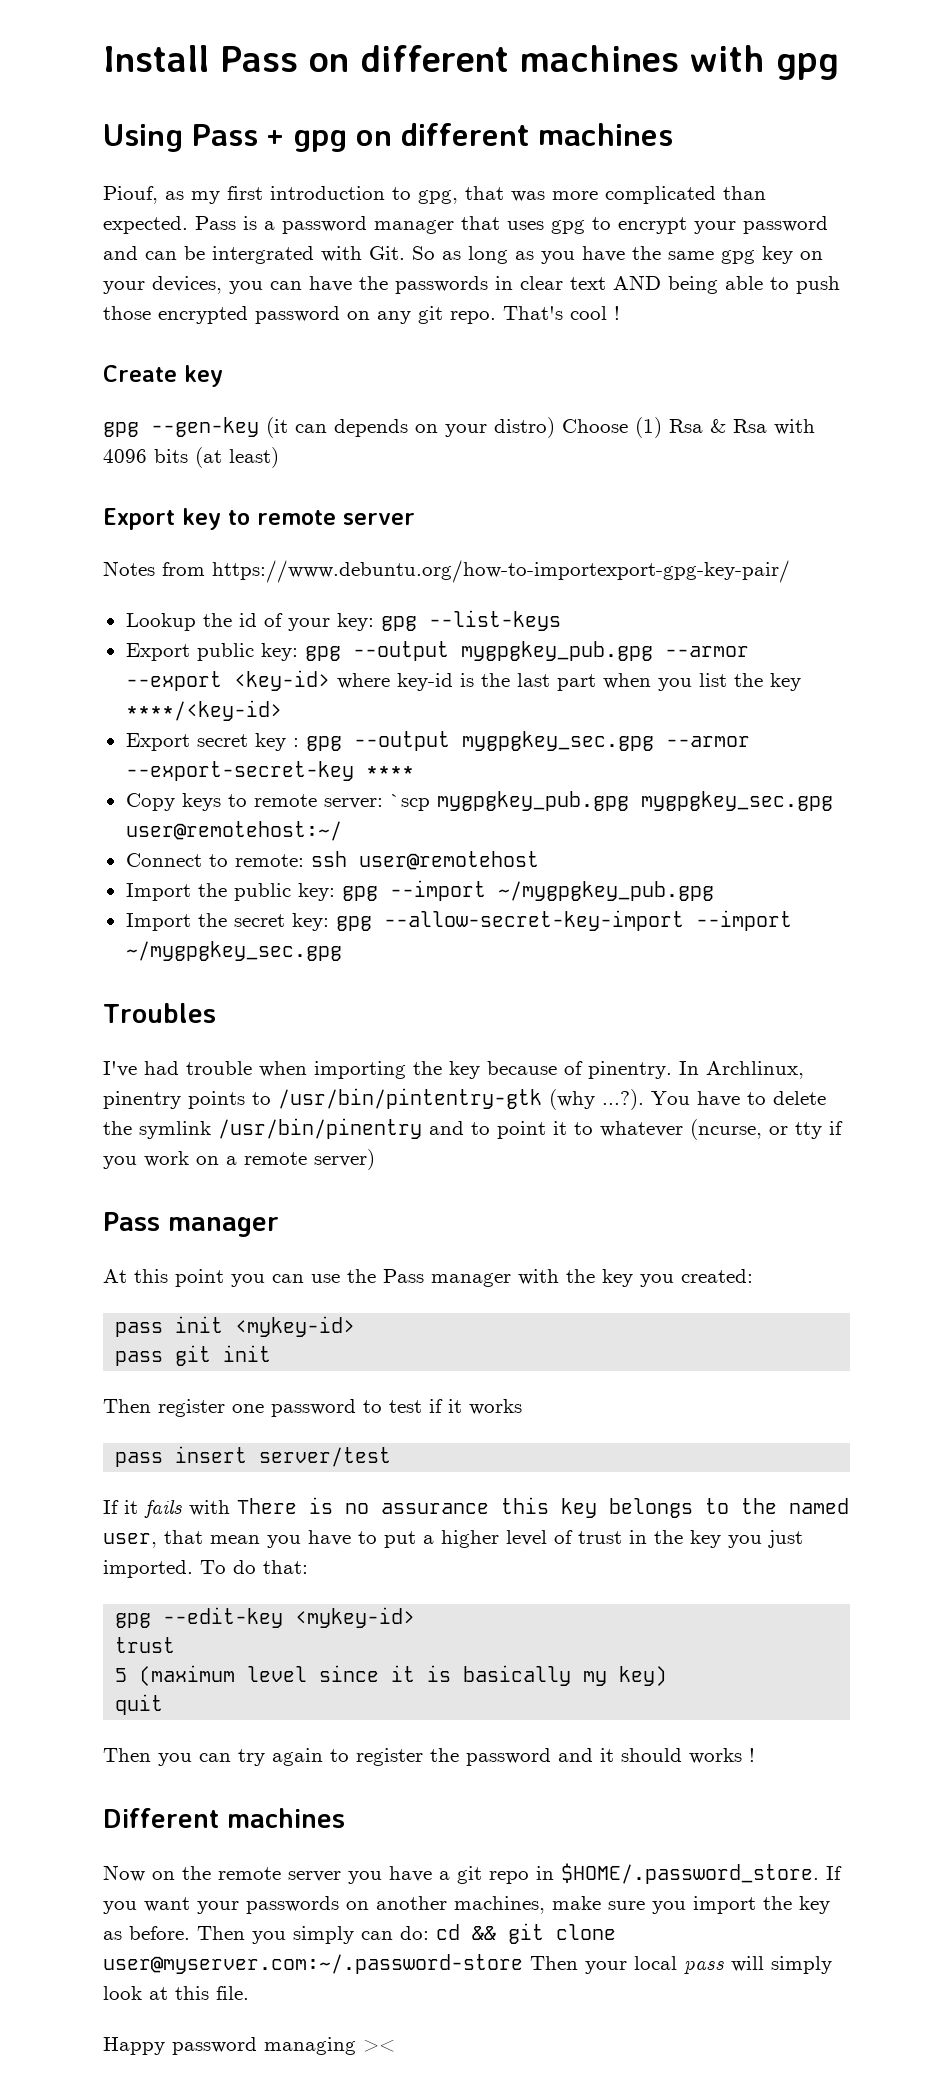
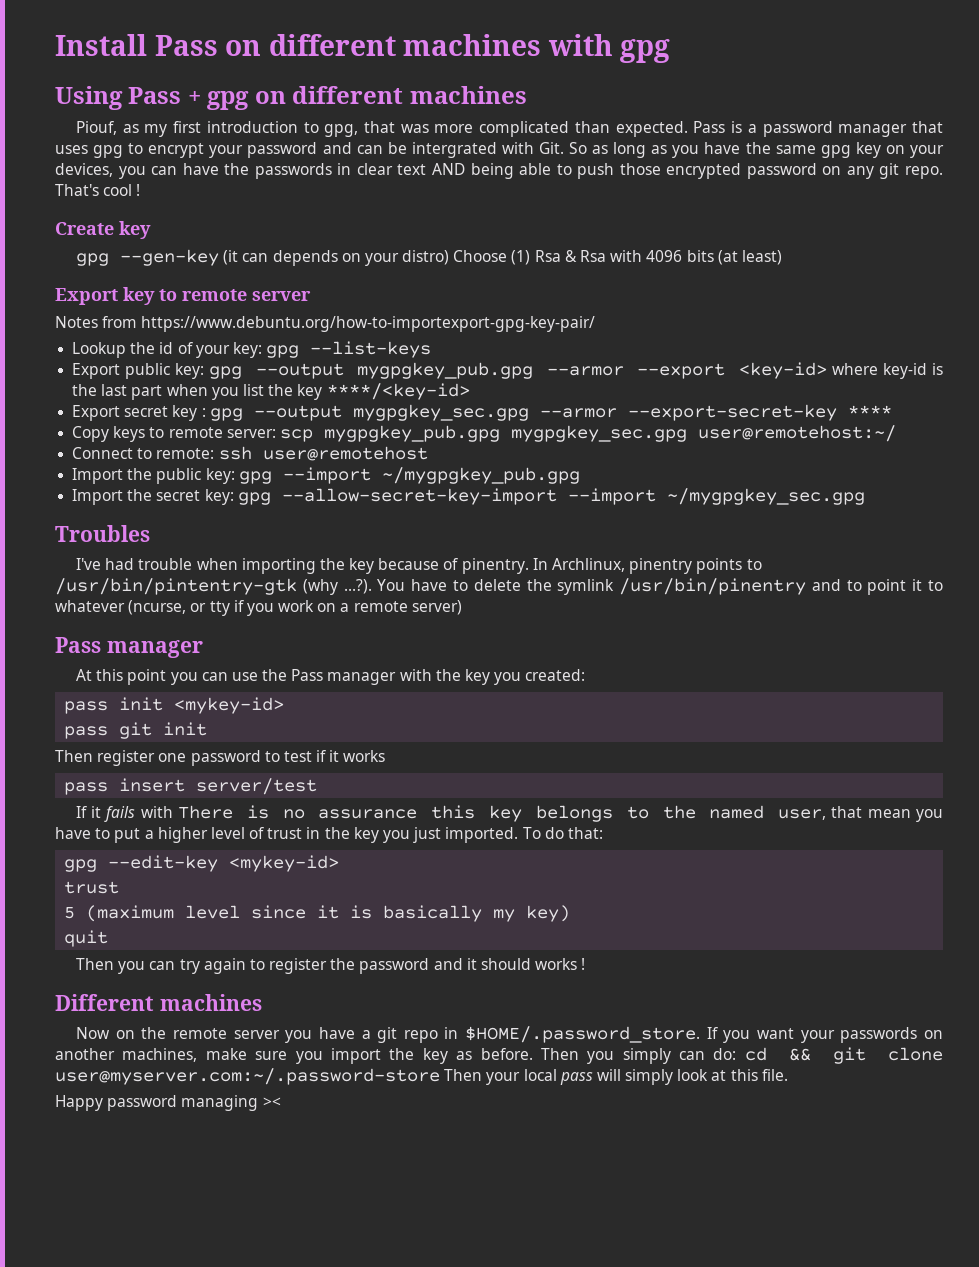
[389,794,430,811] `scp -> [279,429,313,442] scp

